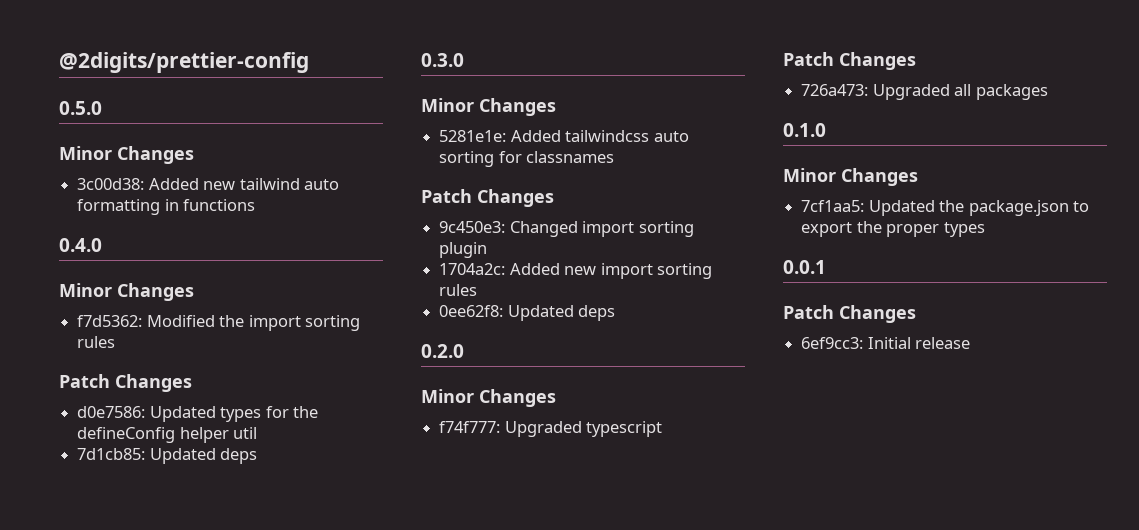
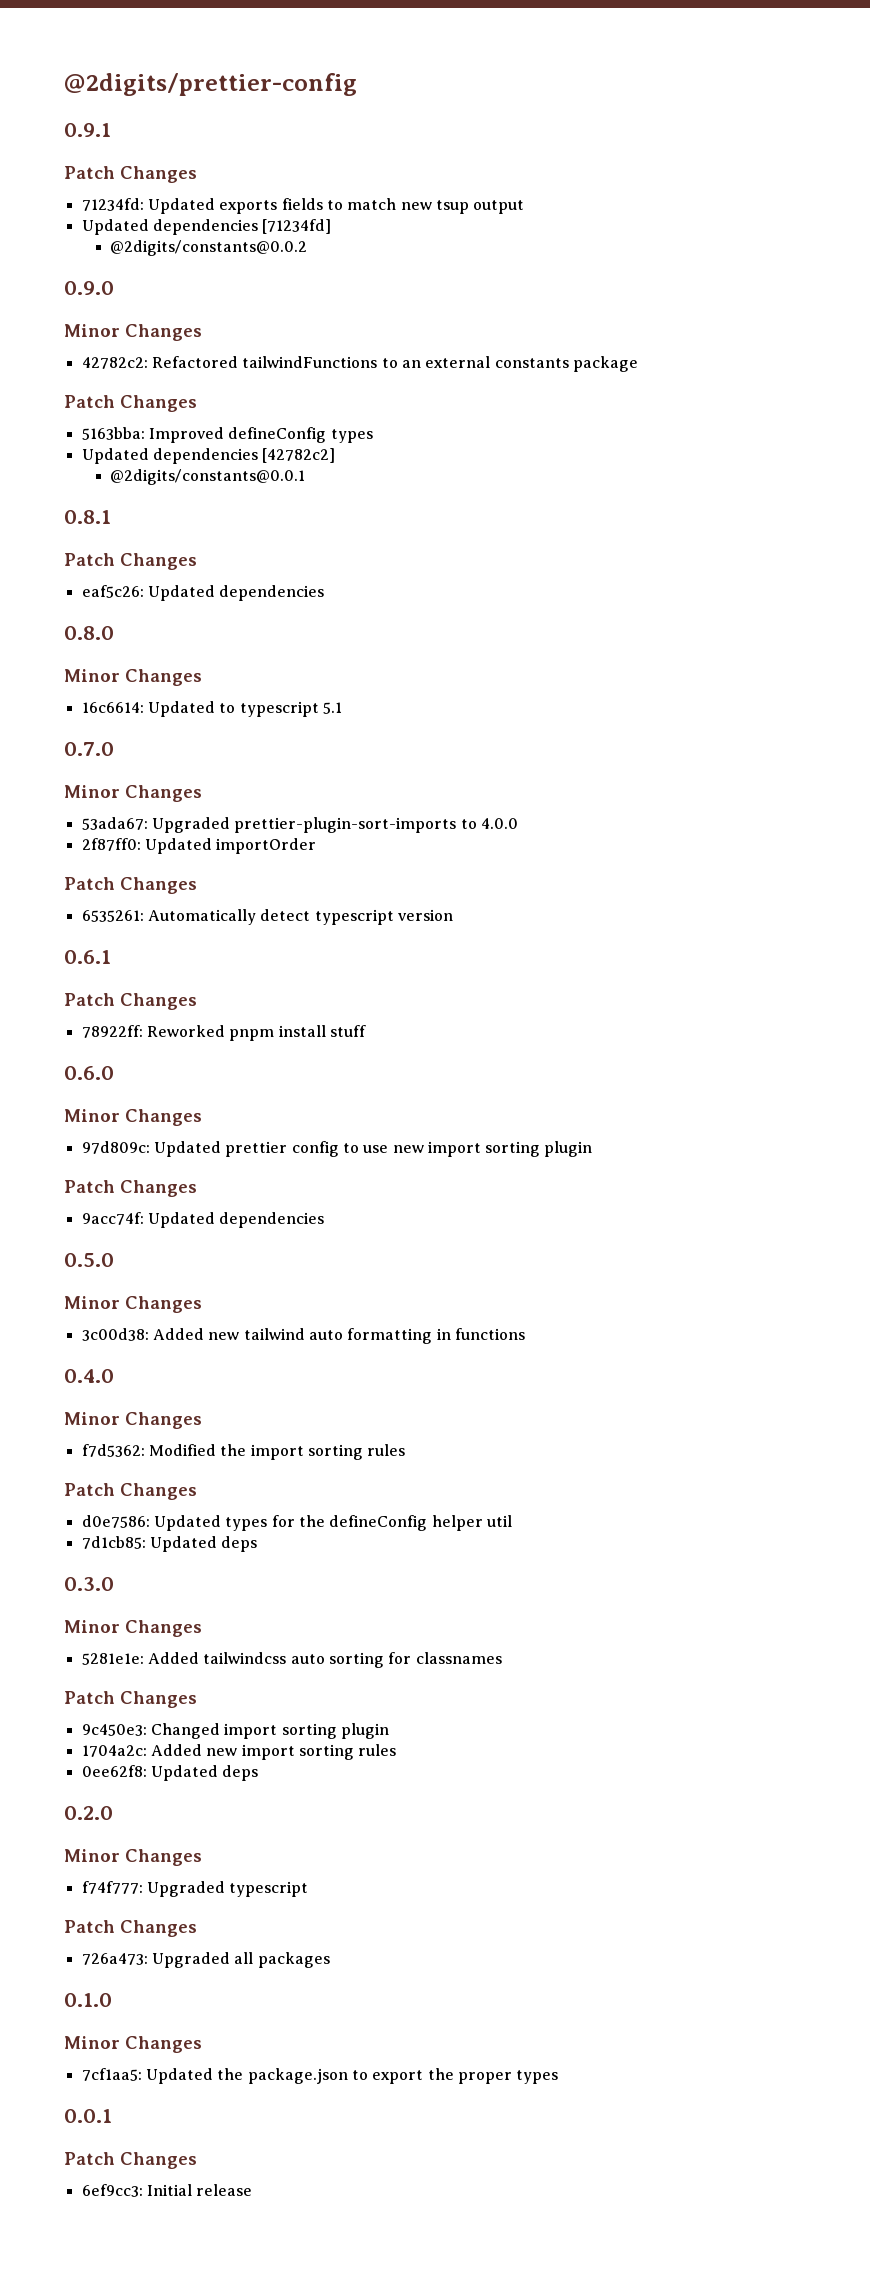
(309, 62) none -> [64,123,111,137] [64,166,197,183] [81,198,525,214] [81,219,332,235] [110,240,308,256] [64,281,114,295] [64,324,202,341] [81,356,638,372] [64,395,197,412] [81,427,373,443] [81,448,336,464] [110,469,306,485] [64,510,111,524] [64,553,197,570] [81,585,325,601] [64,626,114,640] [64,669,202,686] [81,701,342,717] [64,742,114,756] [64,785,202,802] [81,817,518,833] [81,838,317,854] [64,877,197,894] [81,909,453,925] [64,950,111,964] [64,993,197,1010] [81,1025,366,1041] [64,1066,114,1080] [64,1109,202,1126] [81,1141,593,1157] [64,1180,197,1197] [81,1212,325,1228] // 0.9.1 // Patch Changes // 71234fd: Updated exports fields to match new tsup output // Updated dependencies [71234fd] // @2digits/constants@0.0.2 // 0.9.0 // Minor Changes // 42782c2: Refactored tailwindFunctions to an external constants package // Patch Changes // 5163bba: Improved defineConfig types // Updated dependencies [42782c2] // @2digits/constants@0.0.1 // 0.8.1 // Patch Changes // eaf5c26: Updated dependencies // 0.8.0 // Minor Changes // 16c6614: Updated to typescript 5.1 // 0.7.0 // Minor Changes // 53ada67: Upgraded prettier-plugin-sort-imports to 4.0.0 // 2f87ff0: Updated importOrder // Patch Changes // 6535261: Automatically detect typescript version // 0.6.1 // Patch Changes // 78922ff: Reworked pnpm install stuff // 0.6.0 // Minor Changes // 97d809c: Updated prettier config to use new import sorting plugin // Patch Changes // 9acc74f: Updated dependencies

